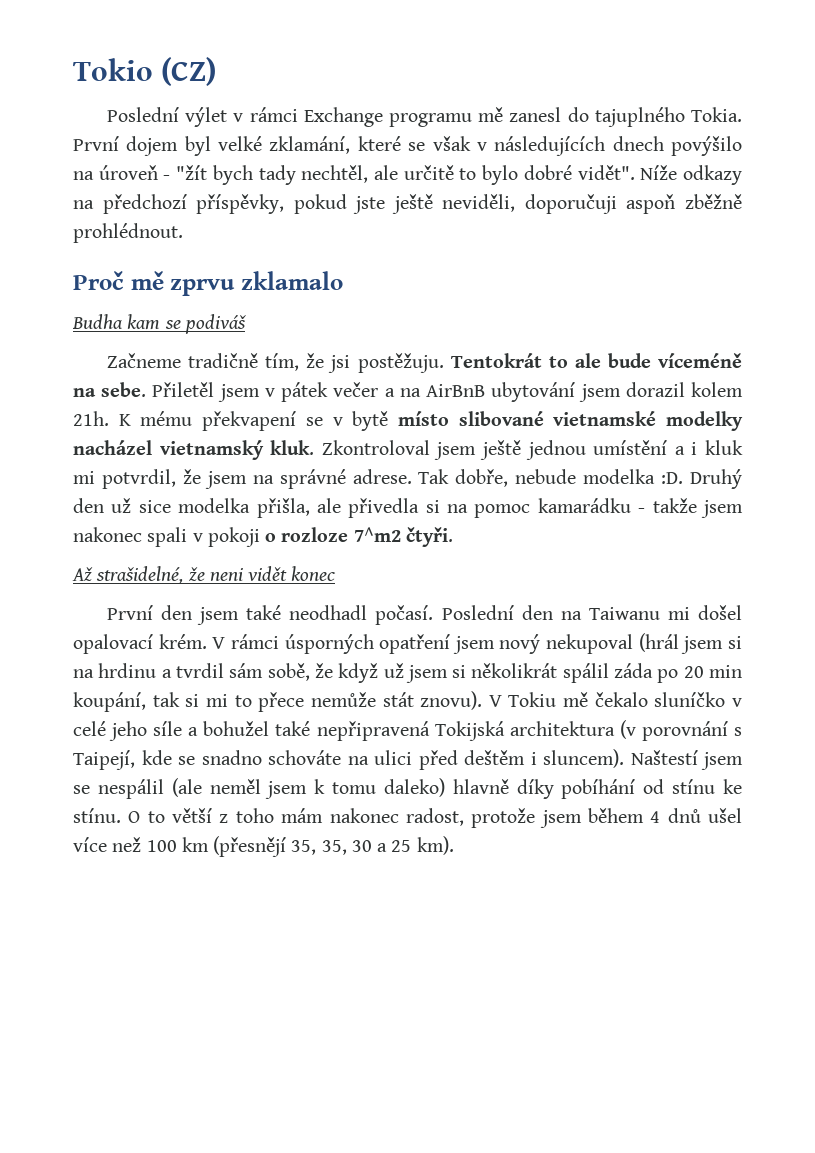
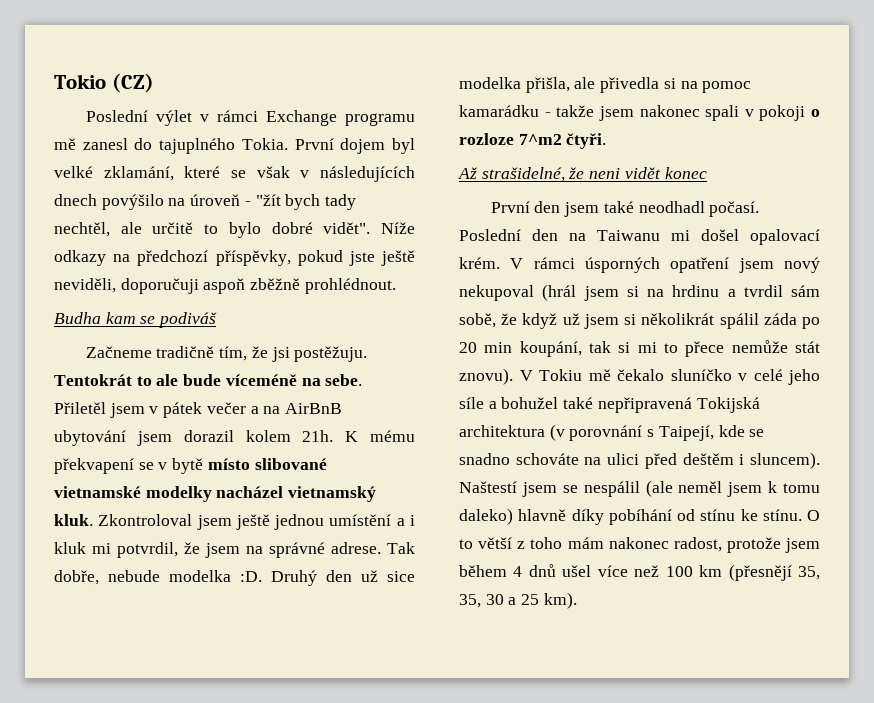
[73,271,343,296] // Proč mě zprvu zklamalo -> (396, 286) none

